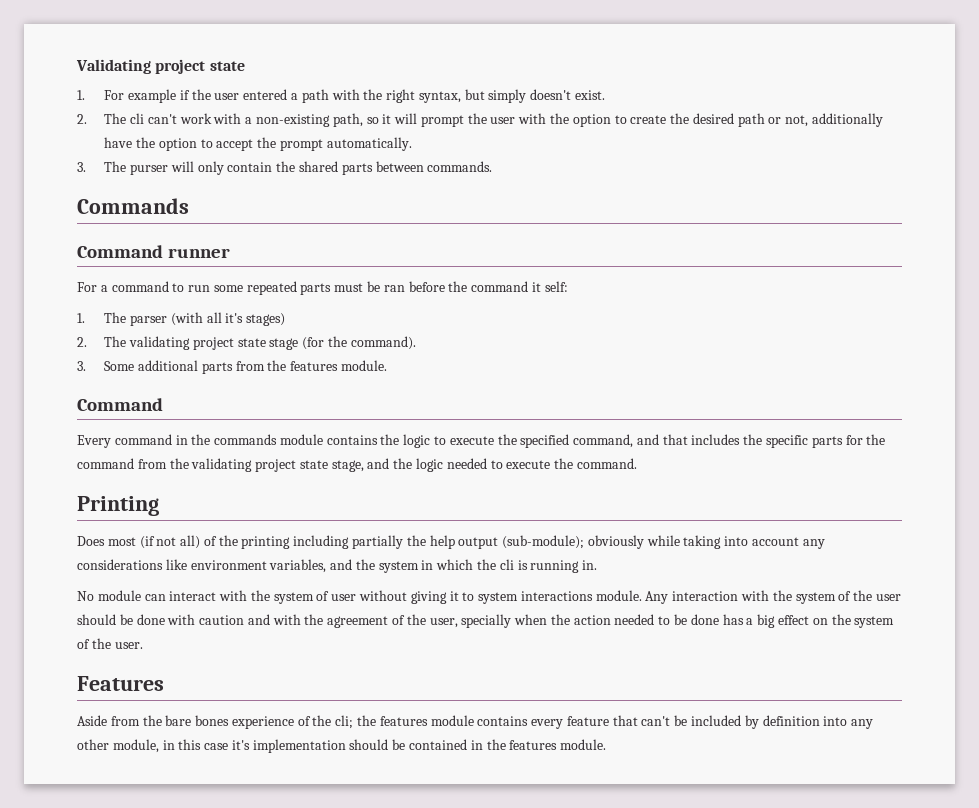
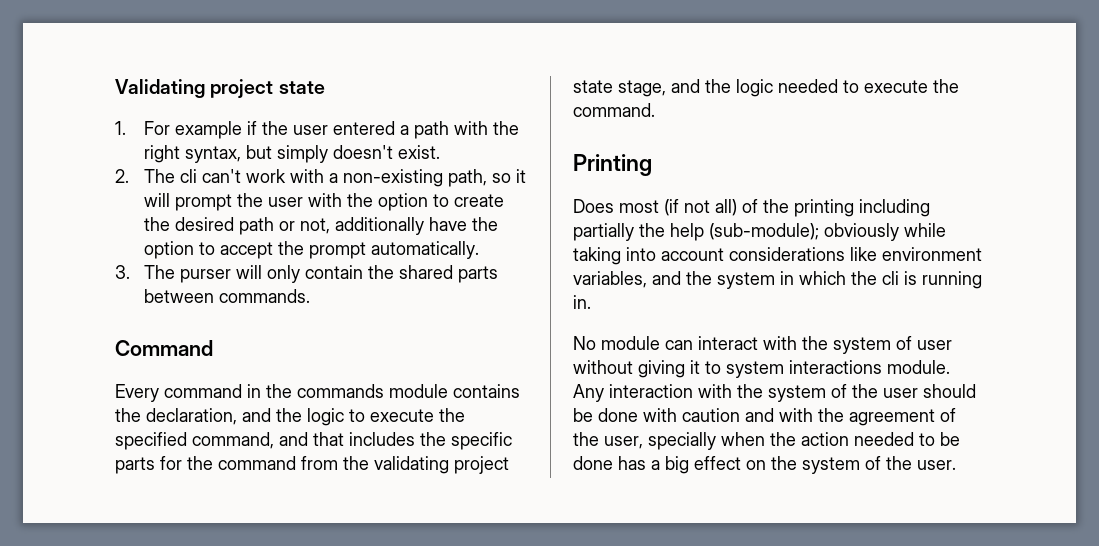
[77,198,189,214] [77,245,231,258] [77,281,568,295] [77,312,286,326] [77,336,416,350] [77,360,387,374] // Commands // Command runner // For a command to run some repeated parts must be ran before the command it self: // 1. The parser (with all it's stages) // 2. The validating project state stage (for the command). // 3. Some additional parts from the features module. -> (310, 296) none
(400, 439) none -> [146,408,302,425] declaration, and the
[458,537,499,549] output -> (704, 232) none
[802,539,825,549] any -> (724, 254) none
[77,676,164,691] [77,715,874,729] [77,739,607,753] // Features // Aside from the bare bones experience of the cli; the features module contains every feature that can't be included by definition into any other module, in this case it's implementation should be contained in the features module. -> (956, 465) none

